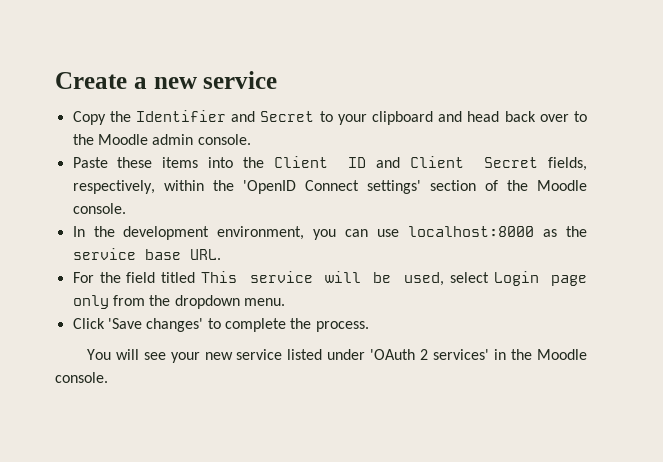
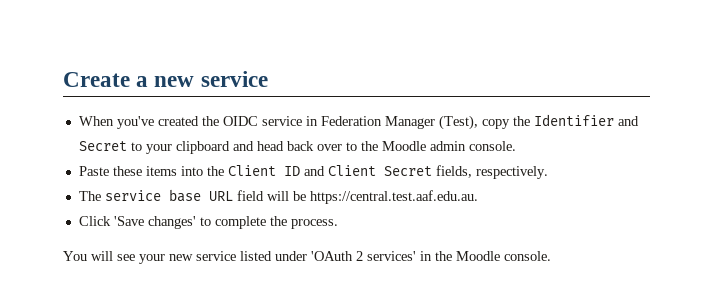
[72,111,106,125] Copy -> [78,115,510,130] When you've created the OIDC service in Federation Manager (Test), copy
[72,180,587,194] [72,203,126,214] [72,226,587,240] [72,248,221,260] [72,271,587,286] [72,295,285,309] respectively, within the 'OpenID Connect settings' section of the Moodle console. // In the development environment, you can use localhost:8000 as the service base URL. // For the field titled This service will be used, select Login page only from the dropdown menu. -> [475,166,548,179] [78,189,478,204] respectively. // The service base URL field will be https://central.test.aaf.edu.au.

